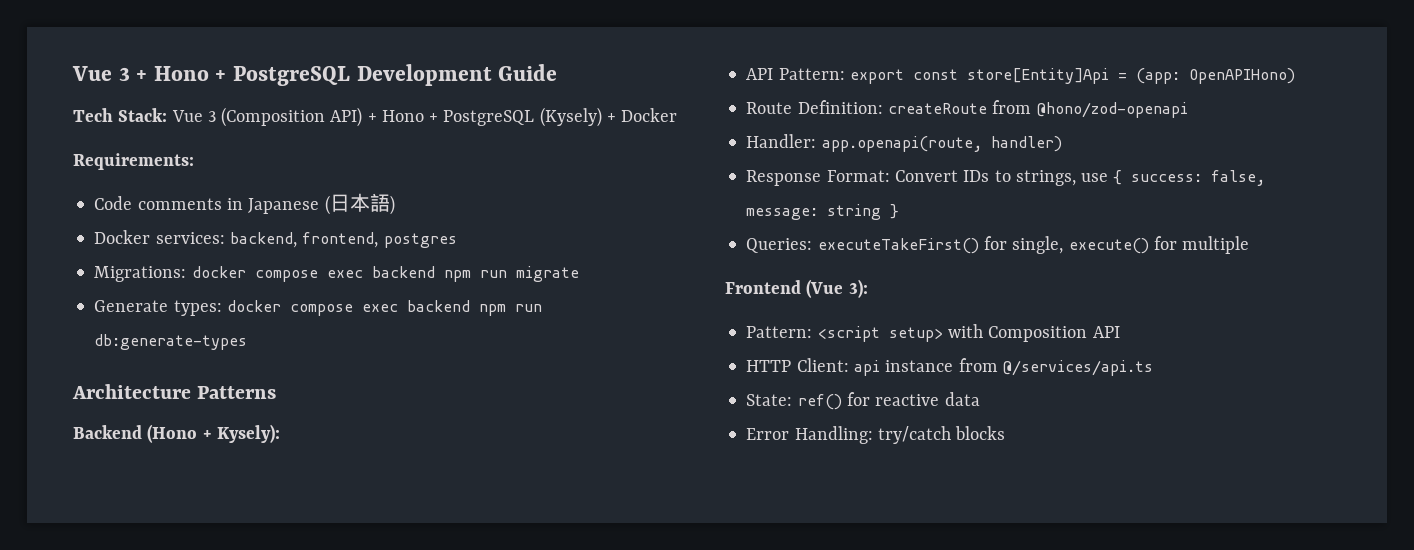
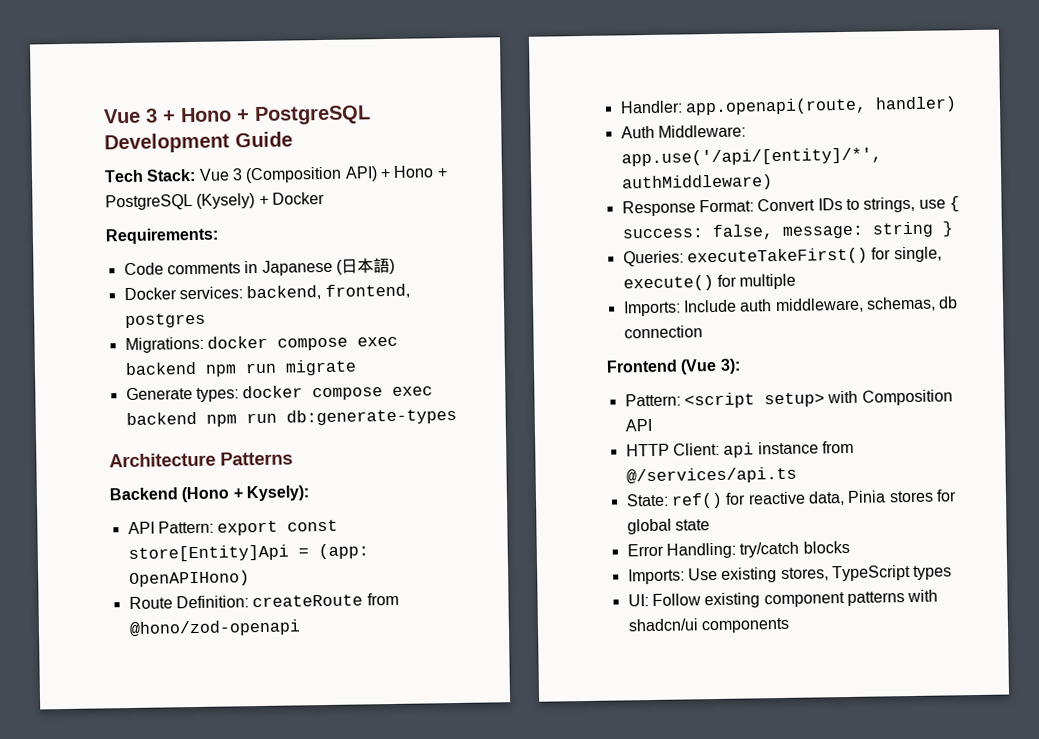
(1062, 144) none -> [620,124,746,139] [620,147,882,167] [621,174,773,192] // Auth Middleware: app.use('/api/[entity]/*', authMiddleware)
(1250, 245) none -> [622,296,959,317] [623,325,703,339] // Imports: Include auth middleware, schemas, db connection
[944,392,980,406] [746,426,1006,444] data // Error Handling: try/catch blocks -> [807,489,957,506] [626,518,710,535] [626,540,850,559] [627,565,953,585] [627,589,939,609] [627,617,790,634] data, Pinia stores for global state // Error Handling: try/catch blocks // Imports: Use existing stores, TypeScript types // UI: Follow existing component patterns with shadcn/ui components

